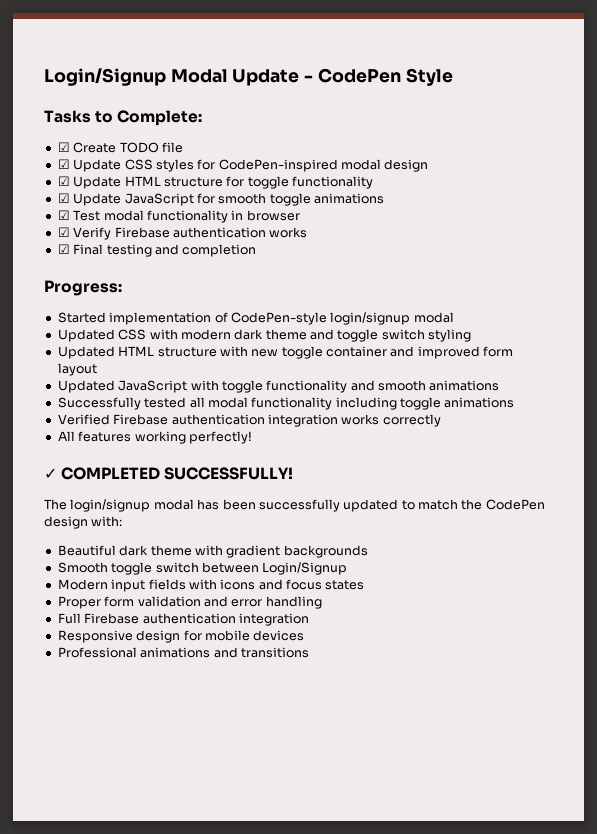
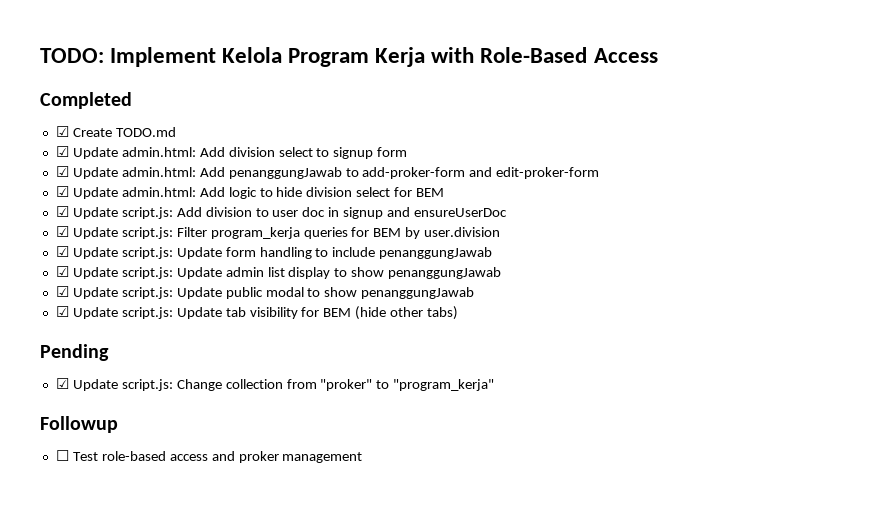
[44,68,453,86] [44,110,203,126] Login/Signup Modal Update - CodePen Style // Tasks to Complete: -> [40,47,658,67] [40,92,132,109] TODO: Implement Kelola Program Kerja with Role-Based Access // Completed
[119,142,183,153] [57,159,429,172] [57,176,373,189] [57,193,384,206] [57,210,300,223] [57,227,308,240] [57,244,257,257] [44,280,122,296] [57,312,454,325] [57,329,472,342] [57,346,514,359] [57,363,97,376] [57,380,500,393] [57,397,515,410] [57,414,441,427] [57,431,252,444] [44,467,294,480] [44,499,545,512] [44,516,123,529] [57,545,368,558] [57,562,348,575] [57,579,365,592] [57,596,322,609] [57,613,309,626] [57,630,305,643] [57,647,309,658] TODO file // ☑ Update CSS styles for CodePen-inspired modal design // ☑ Update HTML structure for toggle functionality // ☑ Update JavaScript for smooth toggle animations // ☑ Test modal functionality in browser // ☑ Verify Firebase authentication works // ☑ Final testing and completion // Progress: // Started implementation of CodePen-style login/signup modal // Updated CSS with modern dark theme and toggle switch styling // Updated HTML structure with new toggle container and improved form layout // Updated JavaScript with toggle functionality and smooth animations // Successfully tested all modal functionality including toggle animations // Verified Firebase authentication integration works correctly // All features working perfectly! // ✓ COMPLETED SUCCESSFULLY! // The login/signup modal has been successfully updated to match the CodePen design with: // Beautiful dark theme with gradient backgrounds // Smooth toggle switch between Login/Signup // Modern input fields with icons and focus states // Proper form validation and error handling // Full Firebase authentication integration // Responsive design for mobile devices // Professional animations and transitions -> [115,127,176,137] [55,146,408,159] [55,166,600,179] [55,186,445,199] [55,206,508,219] [55,226,501,239] [55,246,493,259] [55,266,502,279] [55,286,475,299] [55,306,459,320] [40,344,109,361] [55,378,495,391] [40,416,118,433] [55,450,363,463] TODO.md // ☑ Update admin.html: Add division select to signup form // ☑ Update admin.html: Add penanggungJawab to add-proker-form and edit-proker-form // ☑ Update admin.html: Add logic to hide division select for BEM // ☑ Update script.js: Add division to user doc in signup and ensureUserDoc // ☑ Update script.js: Filter program_kerja queries for BEM by user.division // ☑ Update script.js: Update form handling to include penanggungJawab // ☑ Update script.js: Update admin list display to show penanggungJawab // ☑ Update script.js: Update public modal to show penanggungJawab // ☑ Update script.js: Update tab visibility for BEM (hide other tabs) // Pending // ☑ Update script.js: Change collection from "proker" to "program_kerja" // Followup // ☐ Test role-based access and proker management

